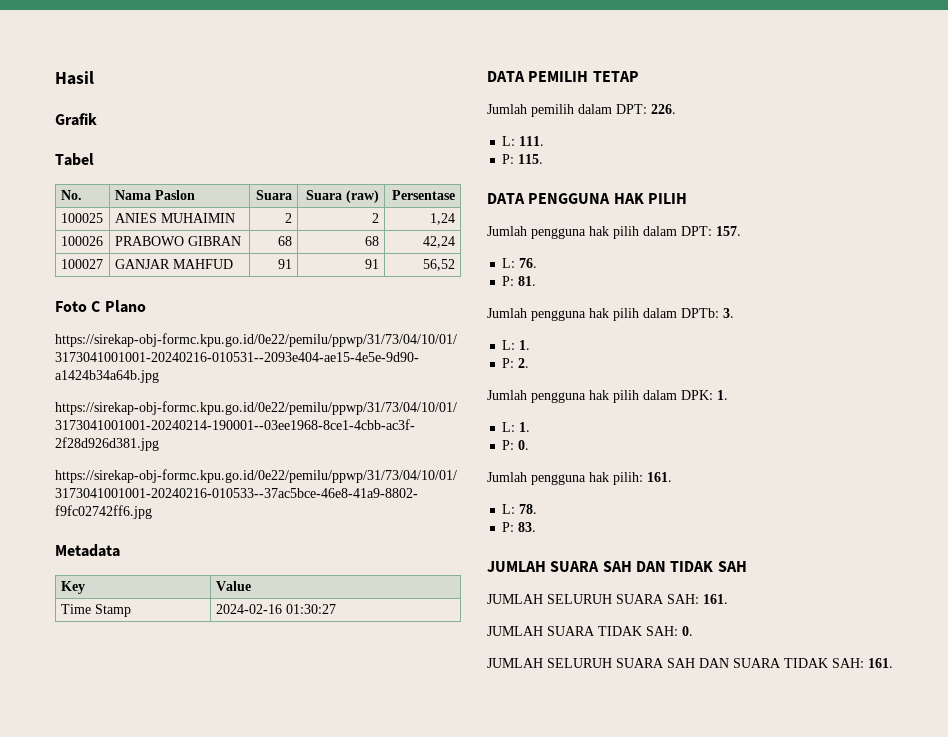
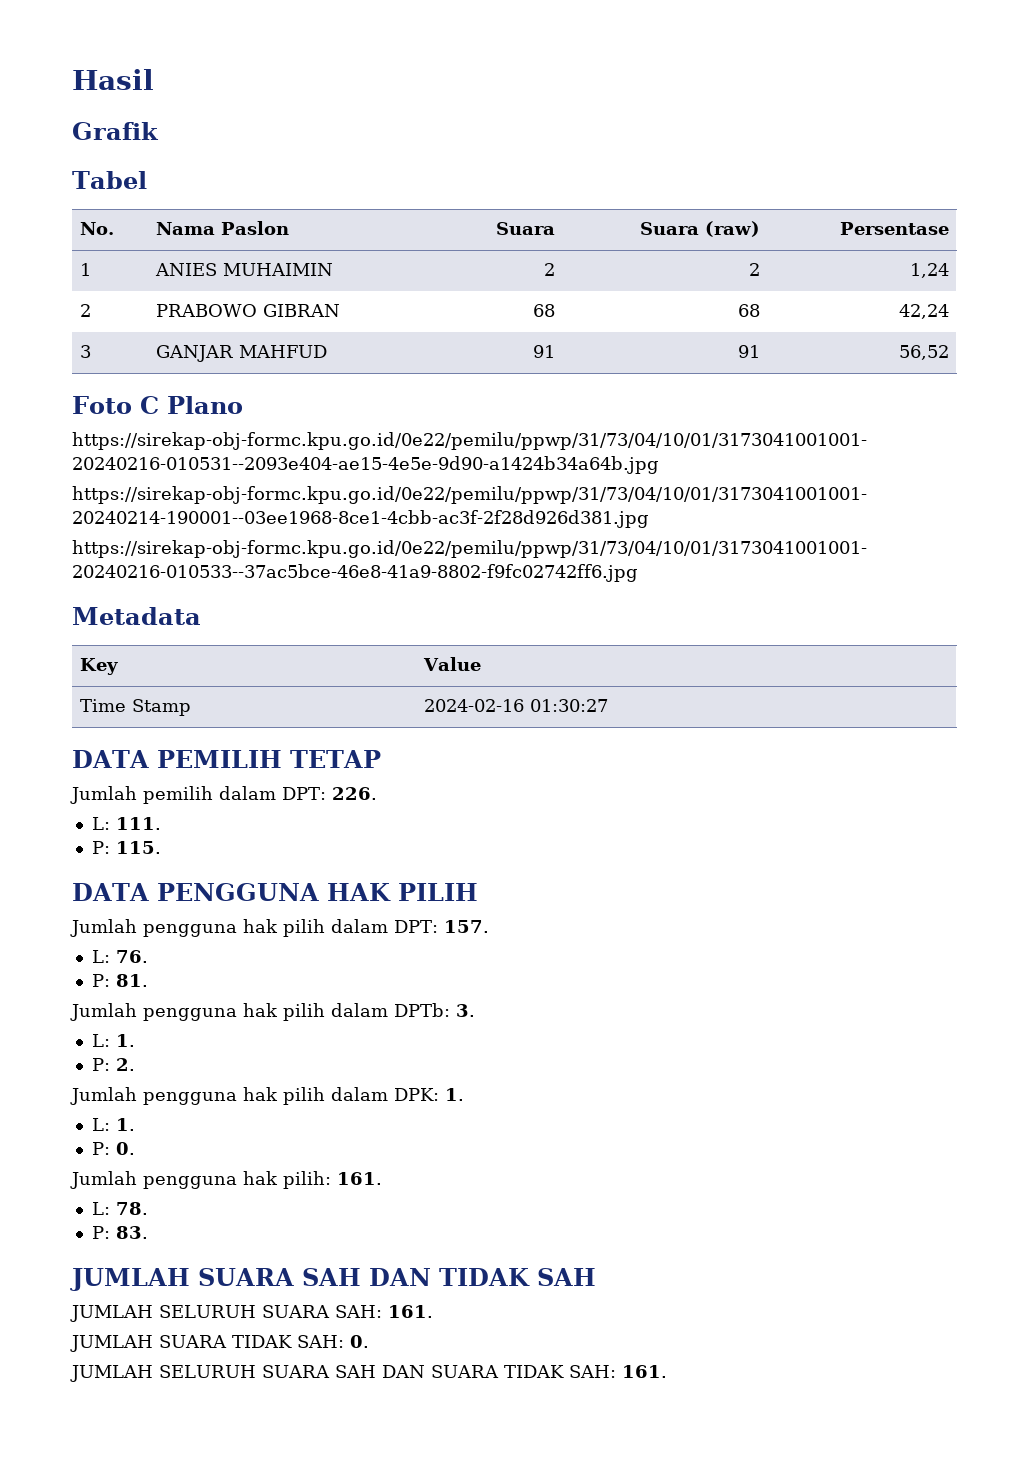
[60,213,103,223] 100025 -> [80,263,92,276] 1
[60,236,103,246] 100026 -> [80,304,92,317] 2
[60,259,103,269] 100027 -> [80,345,92,358] 3

